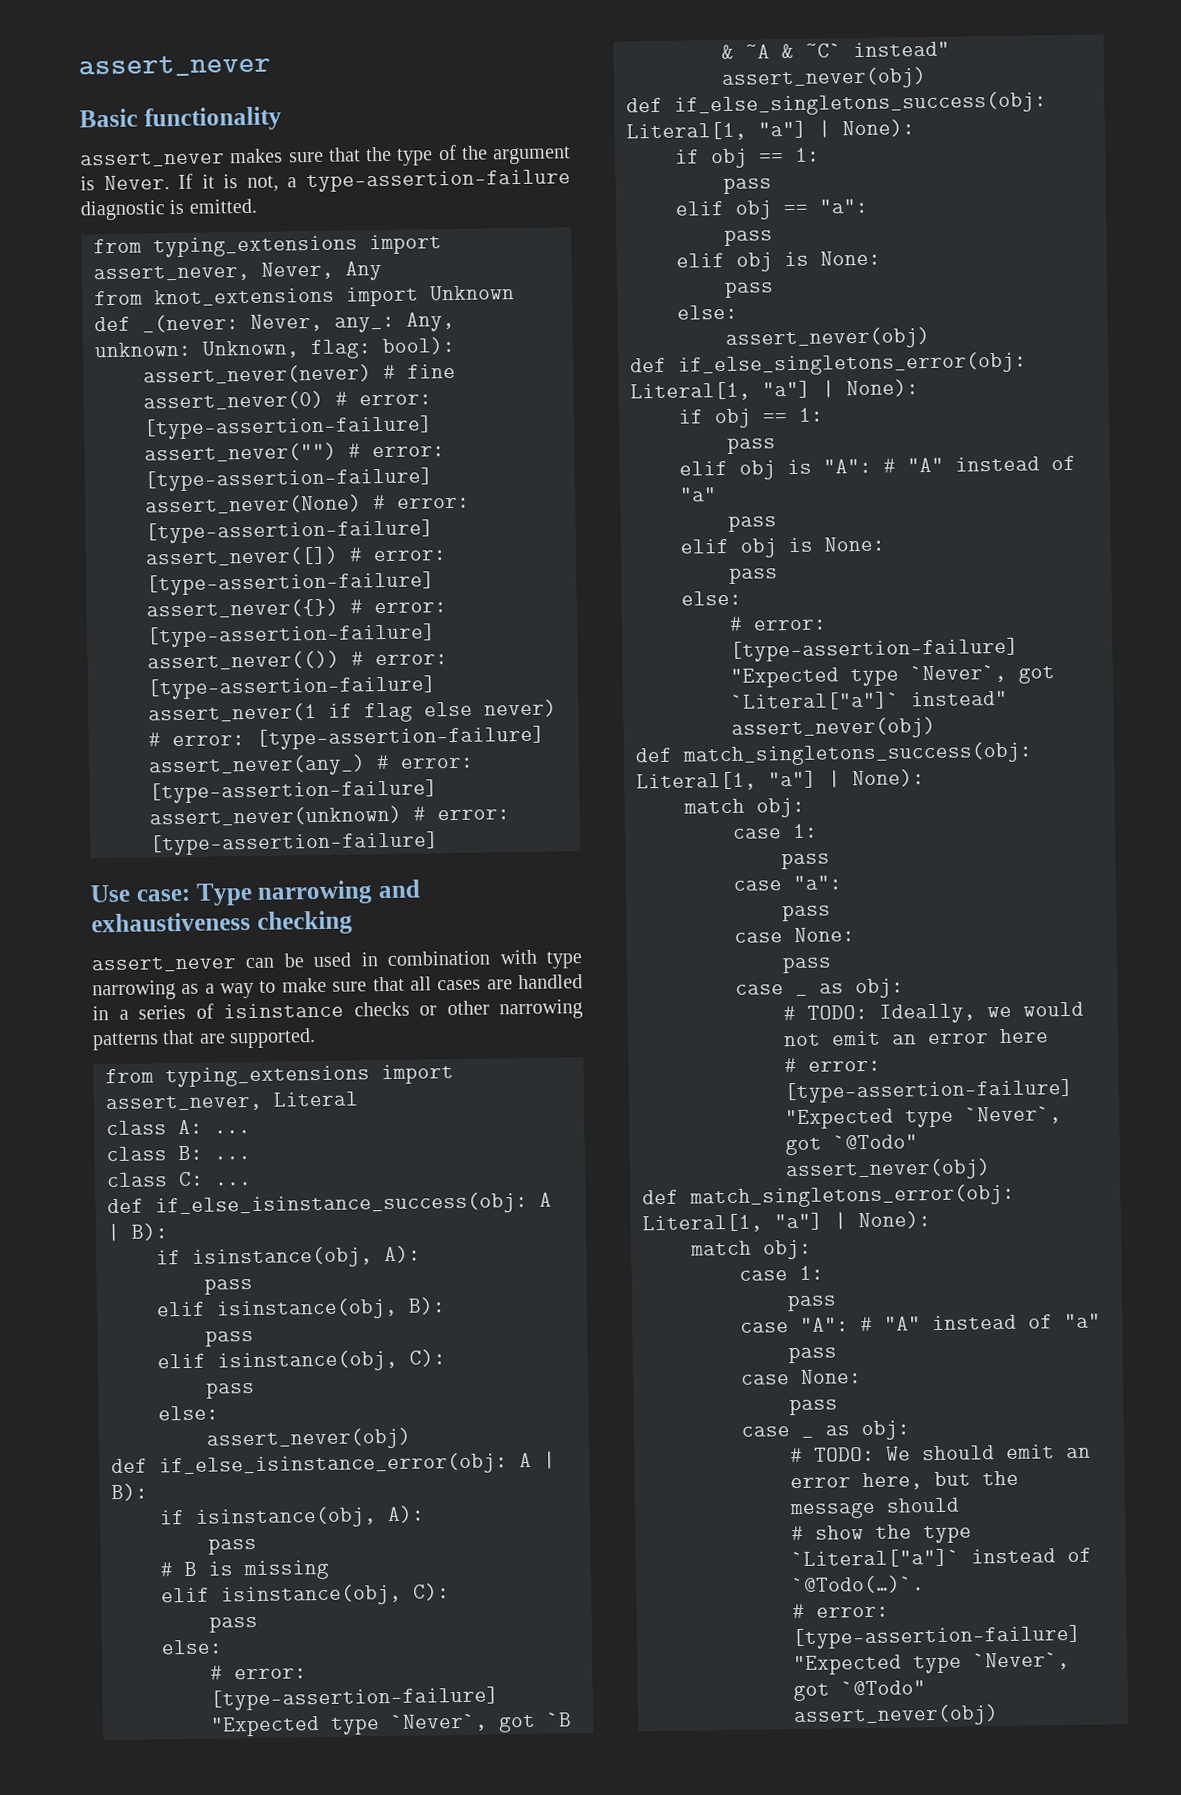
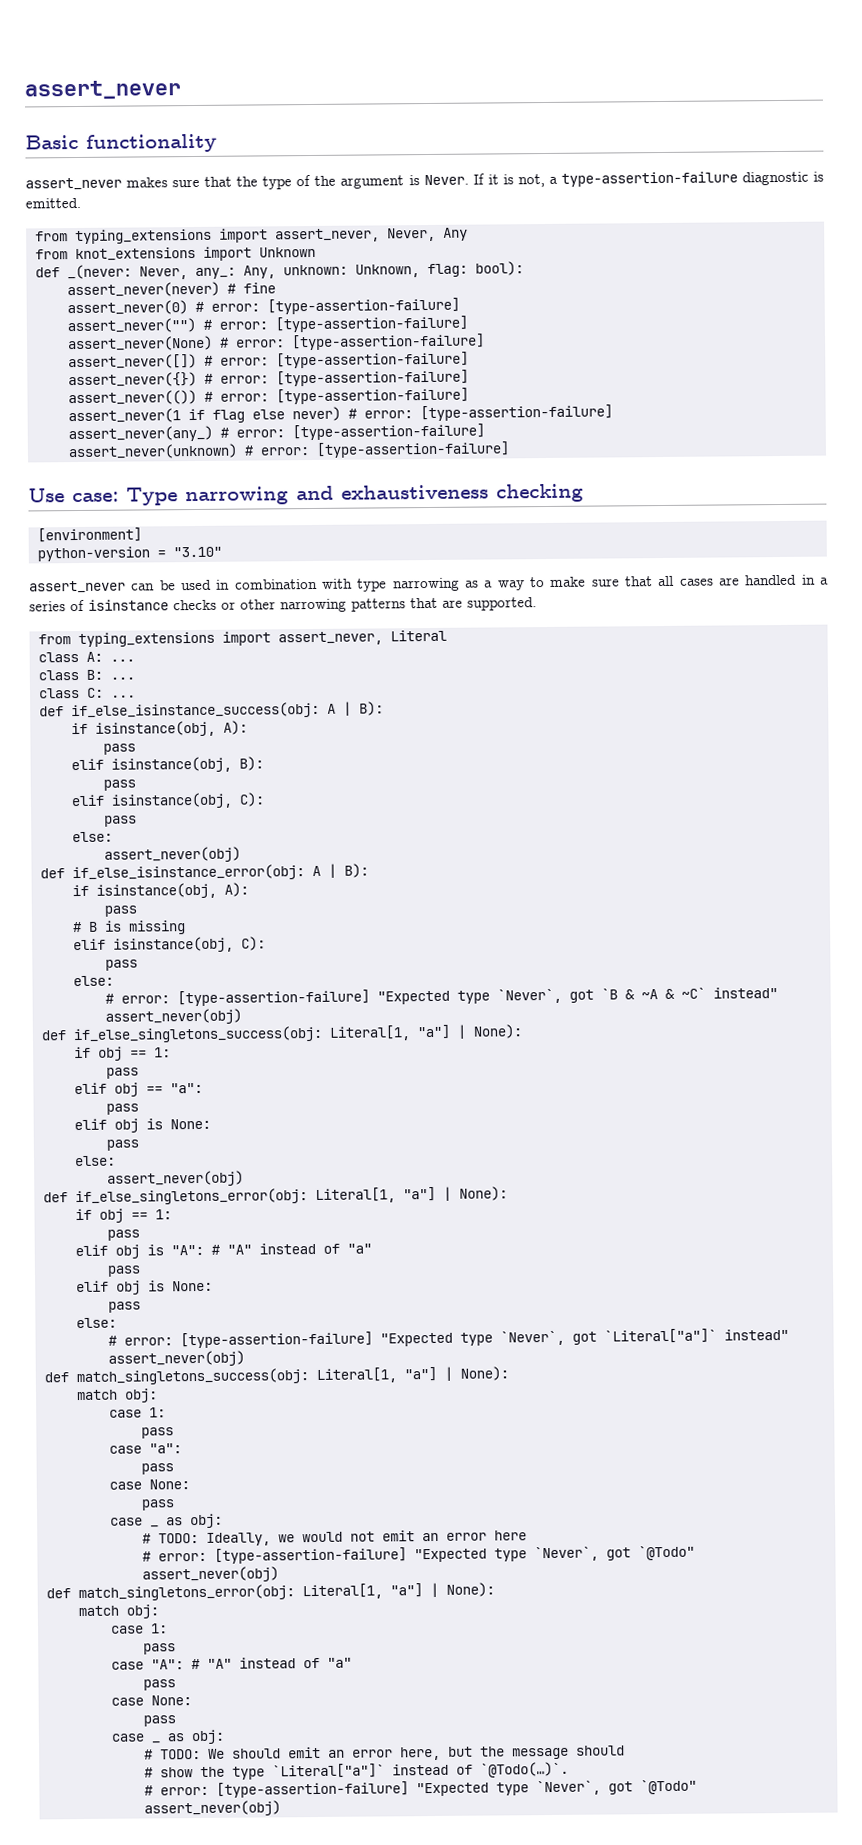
(353, 922) none -> [37,527,142,543] [37,546,222,562] // [environment] // python-version = "3.10"

